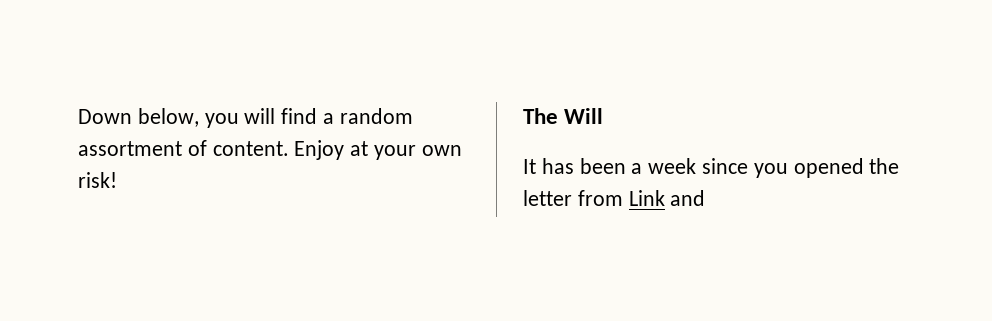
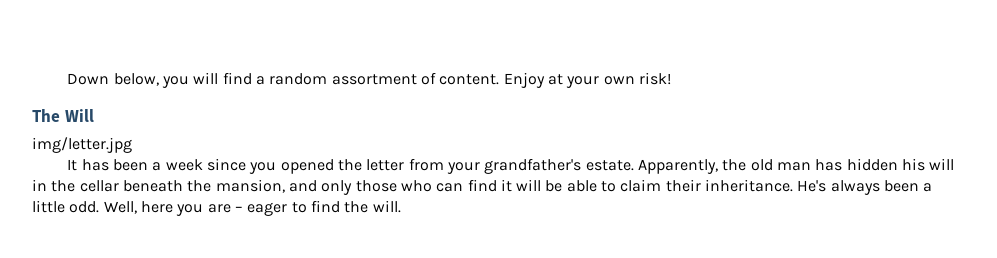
(604, 116) none -> [32,137,132,153] // img/letter.jpg
[628,190,706,206] Link and -> [447,158,955,174] [32,179,933,195] [32,200,401,216] your grandfather's estate. Apparently, the old man has hidden his will in the cellar beneath the mansion, and only those who can find it will be able to claim their inheritance. He's always been a little odd. Well, here you are – eager to find the will.

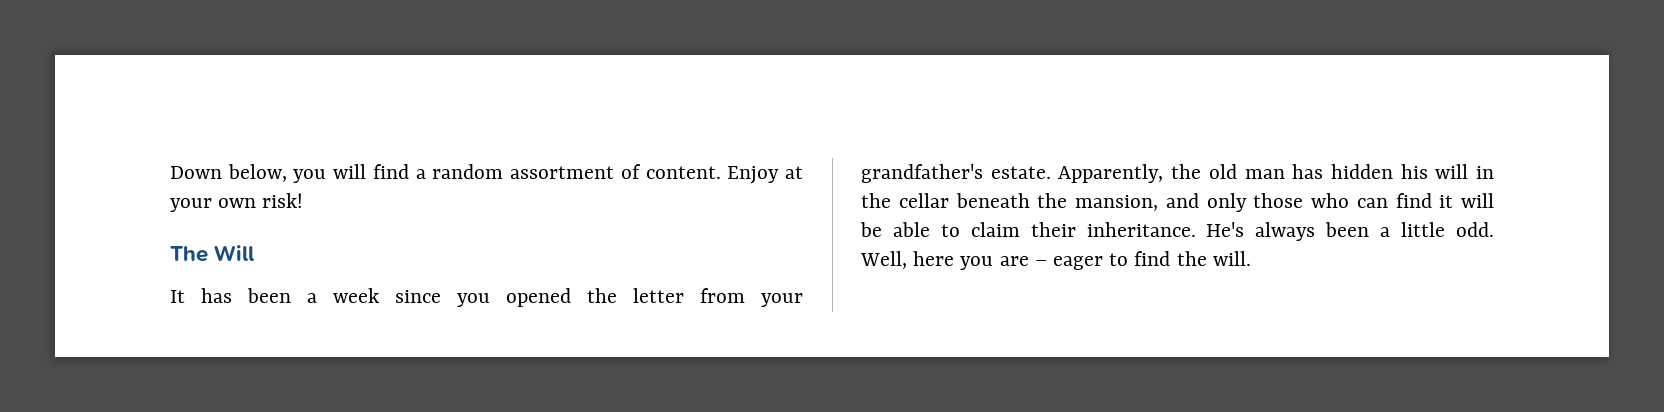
[32,137,132,153] // img/letter.jpg -> (255, 253) none

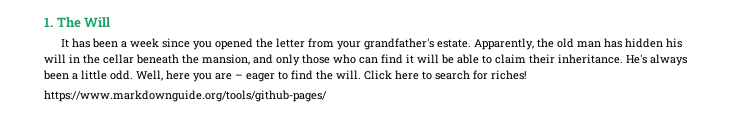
[170,164,803,184] [170,193,304,212] Down below, you will find a random assortment of content. Enjoy at your own risk! // -> [44,17,53,27] 1.
(1251, 258) none -> [364,70,527,80] [44,90,327,102] Click here to search for riches! // https://www.markdownguide.org/tools/github-pages/

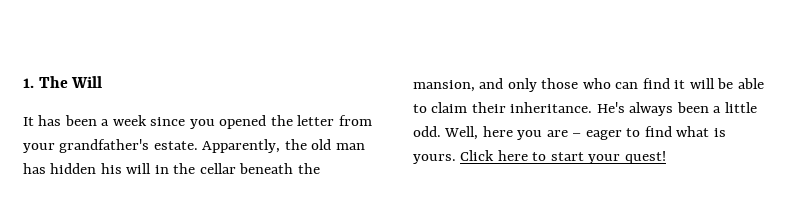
[316,70,527,80] [44,90,327,102] the will. Click here to search for riches! // https://www.markdownguide.org/tools/github-pages/ -> [676,126,726,137] [413,150,666,164] what is yours. Click here to start your quest!

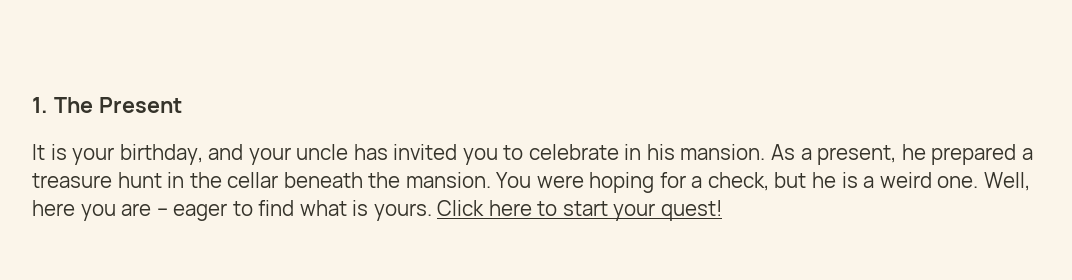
[71,76,103,88] Will -> [98,97,182,113] Present
[38,115,372,129] [23,139,365,153] [23,163,152,174] has been a week since you opened the letter from your grandfather's estate. Apparently, the old man has hidden his will -> [50,144,1033,165] [32,172,162,188] is your birthday, and your uncle has invited you to celebrate in his mansion. As a present, he prepared a treasure hunt
[413,78,764,92] [413,102,757,116] [413,126,441,137] mansion, and only those who can find it will be able to claim their inheritance. He's always been a little odd. -> [405,172,979,193] mansion. You were hoping for a check, but he is a weird one.

